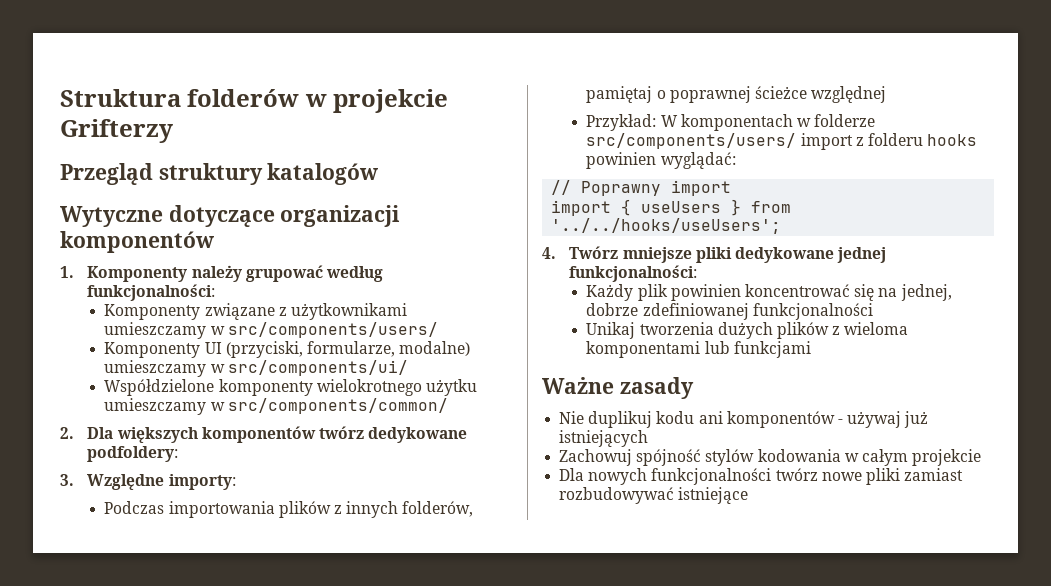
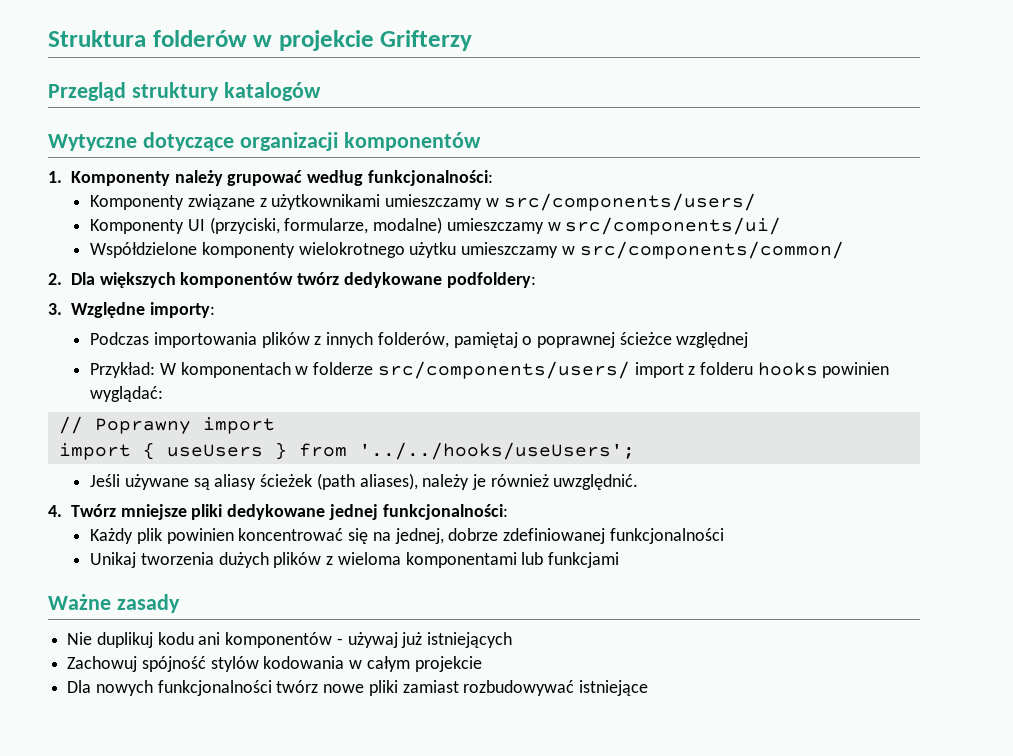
(782, 226) none -> [90,473,639,490] // Jeśli używane są aliasy ścieżek (path aliases), należy je również uwzględnić.

